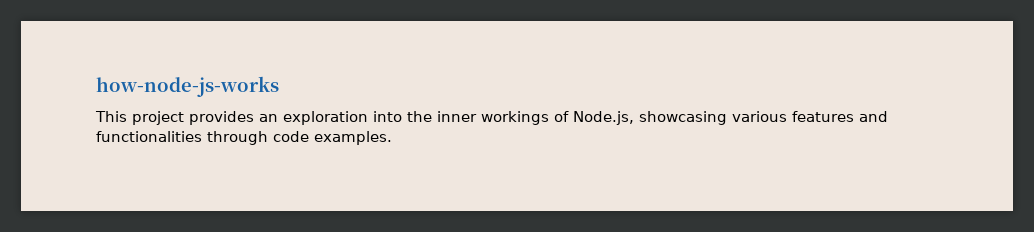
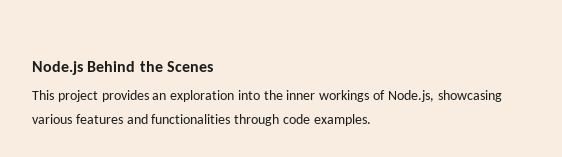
[96,76,279,97] how-node-js-works -> [32,61,213,75] Node.js Behind the Scenes

